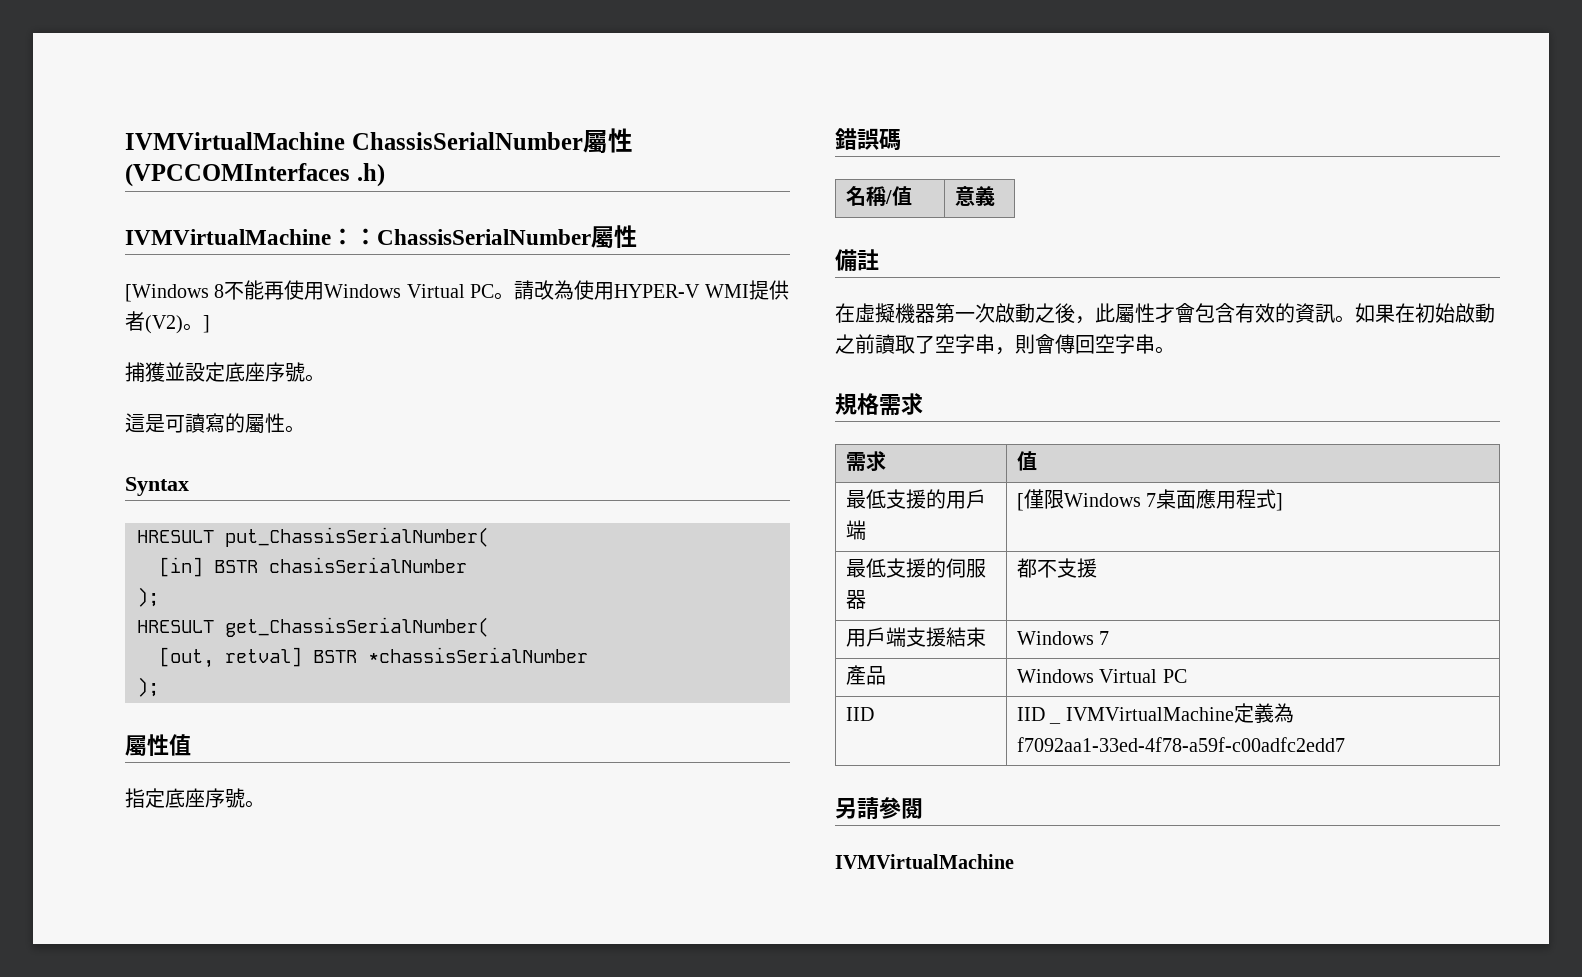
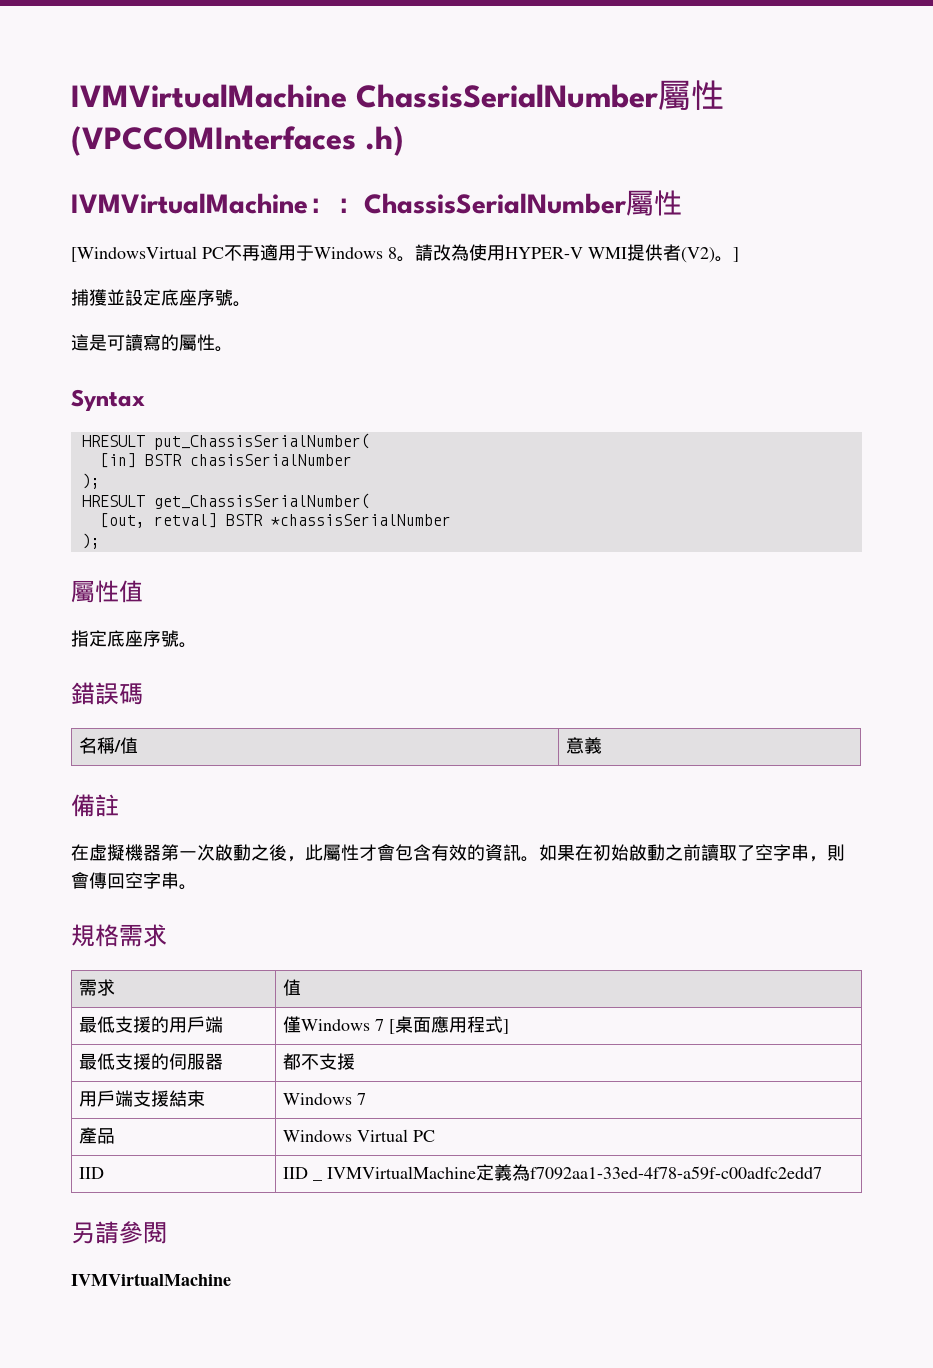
[125,280,495,302] [Windows 8不能再使用Windows Virtual PC -> [71,244,397,262] [WindowsVirtual PC不再適用于Windows 8
[1016,489,1157,511] [僅限Windows 7 -> [282,1016,395,1034] 僅Windows 7 [

